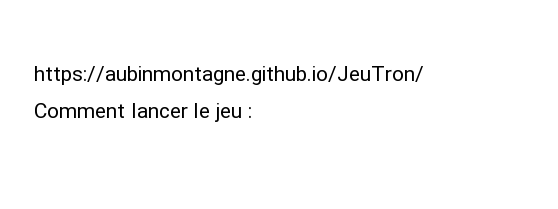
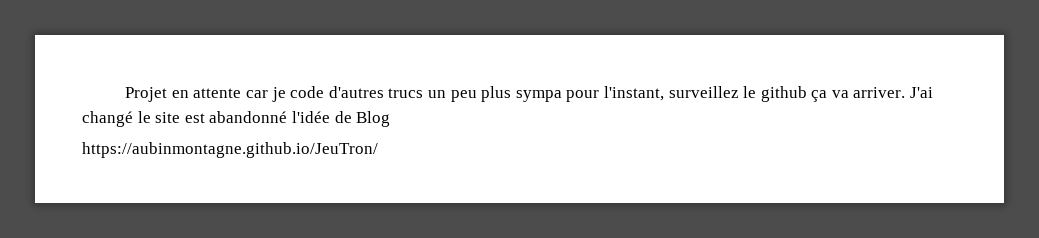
[34,66,424,85] [34,103,252,122] https://aubinmontagne.github.io/JeuTron/ // Comment lancer le jeu : -> [125,86,934,102] [82,111,391,127] [82,142,378,158] Projet en attente car je code d'autres trucs un peu plus sympa pour l'instant, surveillez le github ça va arriver. J'ai changé le site est abandonné l'idée de Blog // https://aubinmontagne.github.io/JeuTron/

